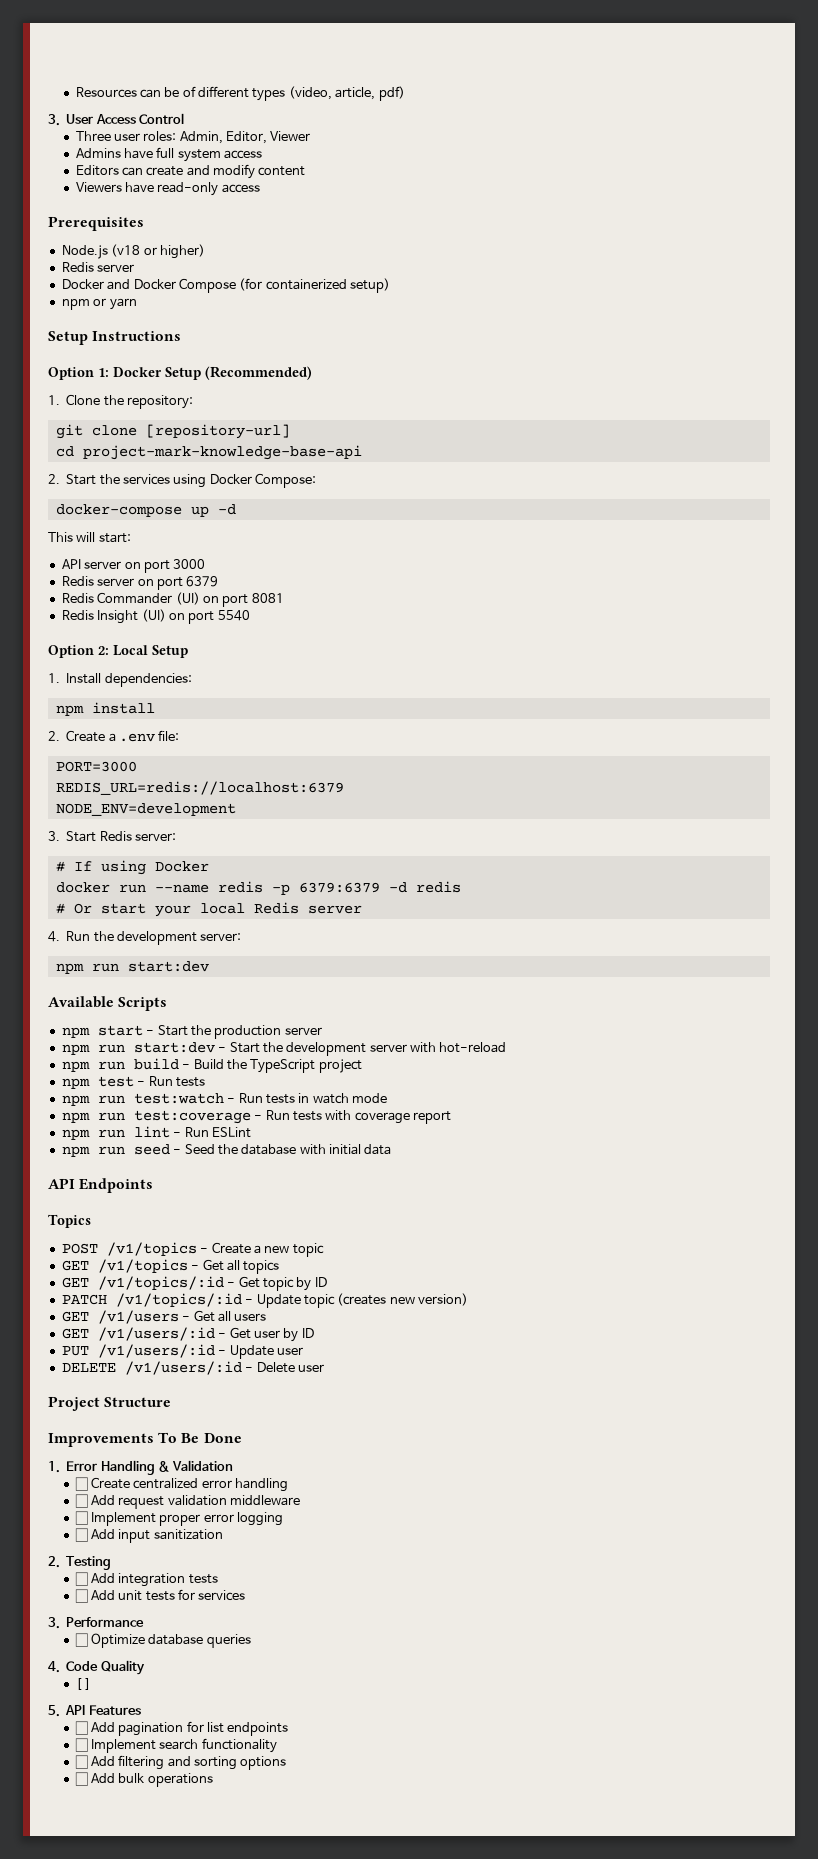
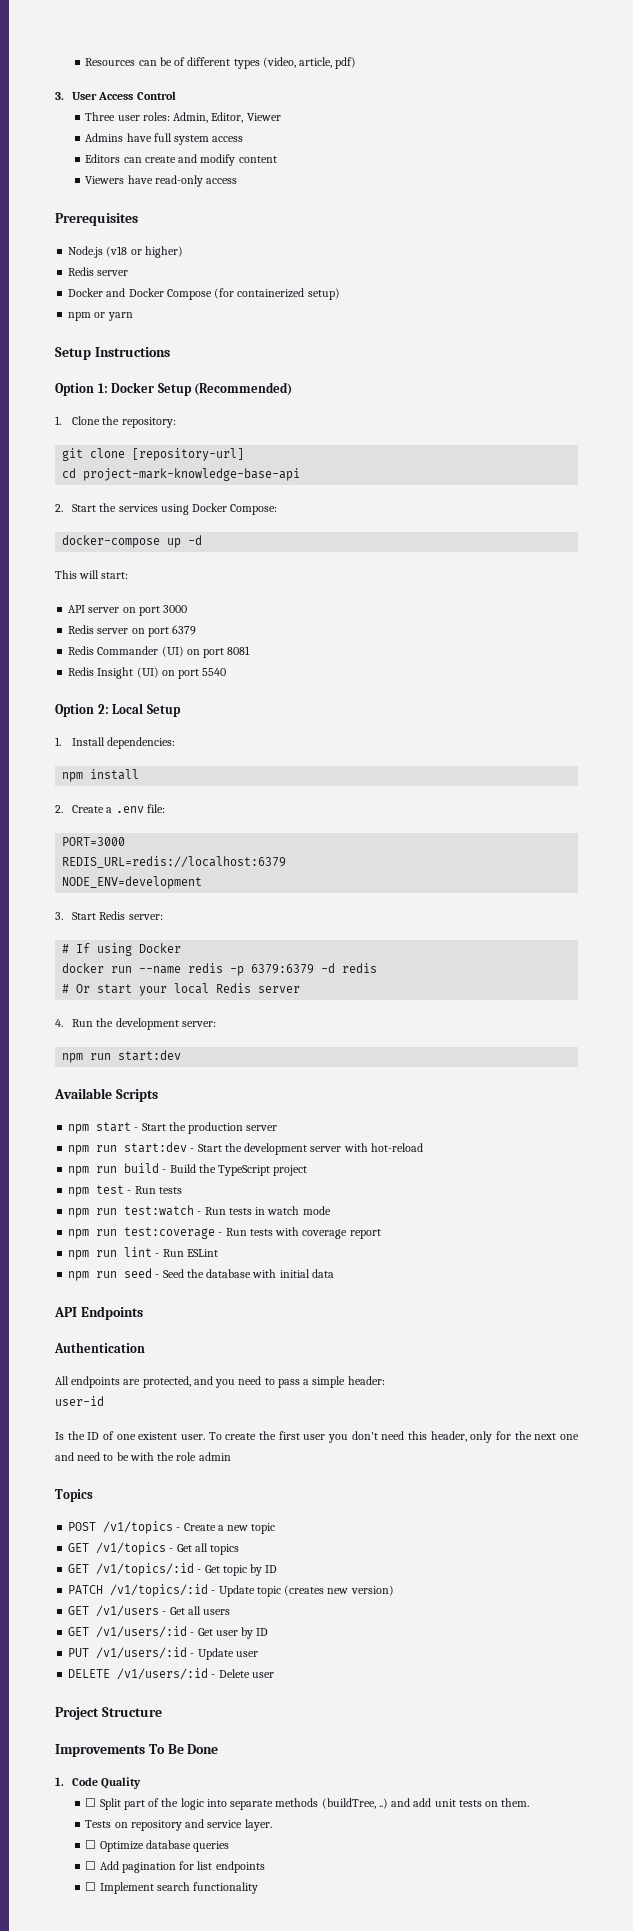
(154, 1185) none -> [54,1342,145,1353] [55,1376,385,1388] [55,1396,104,1406] [55,1431,580,1443] [55,1452,231,1461] // Authentication // All endpoints are protected, and you need to pass a simple header: // user-id // Is the ID of one existent user. To create the first user you don't need this header, only for the next one and need to be with the role admin
[66,1460,234,1475] [74,1477,289,1492] [74,1494,301,1509] [74,1511,284,1526] [74,1528,223,1543] [48,1556,112,1570] [74,1572,218,1587] [74,1589,246,1603] [48,1617,145,1629] [74,1633,251,1648] [48,1660,145,1675] [75,1678,91,1690] [48,1705,141,1717] Error Handling & Validation // ☐ Create centralized error handling // ☐ Add request validation middleware // ☐ Implement proper error logging // ☐ Add input sanitization // 2. Testing // ☐ Add integration tests // ☐ Add unit tests for services // 3. Performance // ☐ Optimize database queries // 4. Code Quality // [ ] // 5. API Features -> [72,1777,142,1789] [85,1798,530,1810] [85,1819,272,1831] [85,1840,230,1852] Code Quality // ☐ Split part of the logic into separate methods (buildTree, ..) and add unit tests on them. // Tests on repository and service layer. // ☐ Optimize database queries
[74,1755,287,1770] [74,1772,213,1787] // ☐ Add filtering and sorting options // ☐ Add bulk operations -> (259, 1888) none

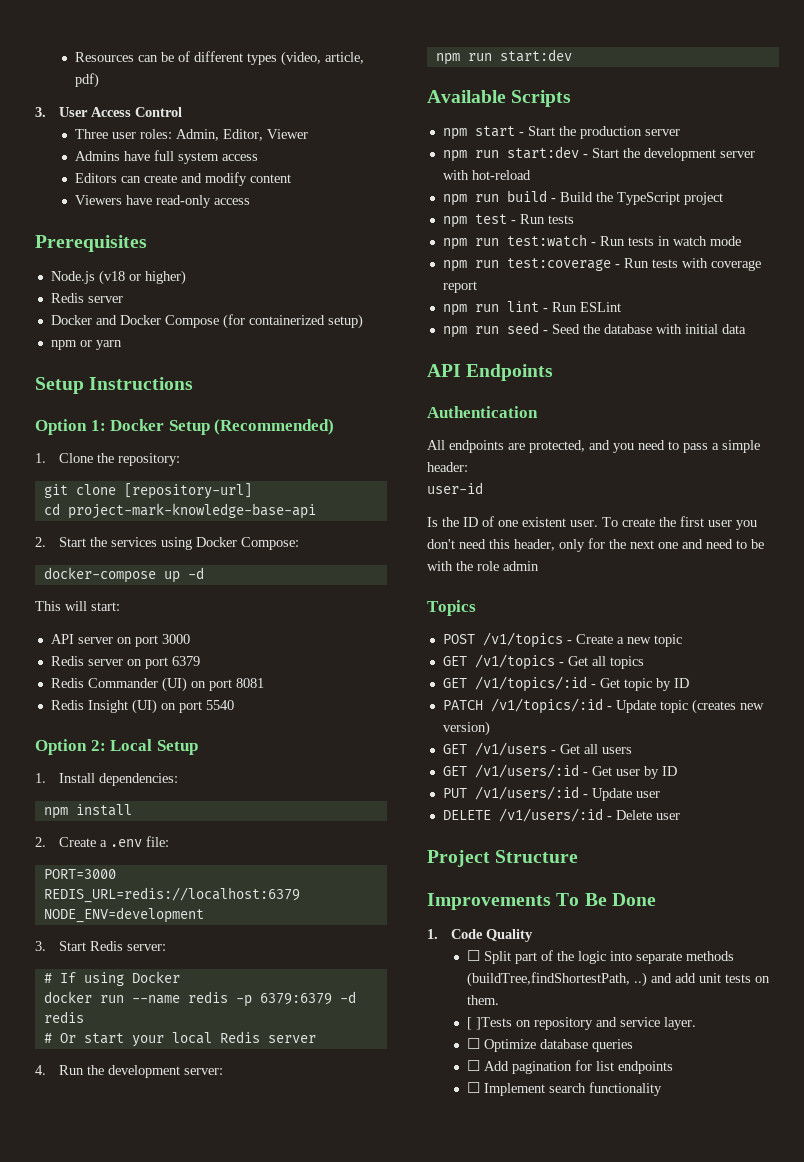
[321,1798,376,1809] (buildTree, -> [467,972,631,987] (buildTree,findShortestPath,
[85,1820,112,1828] Tests -> [467,1017,513,1030] [ ]Tests

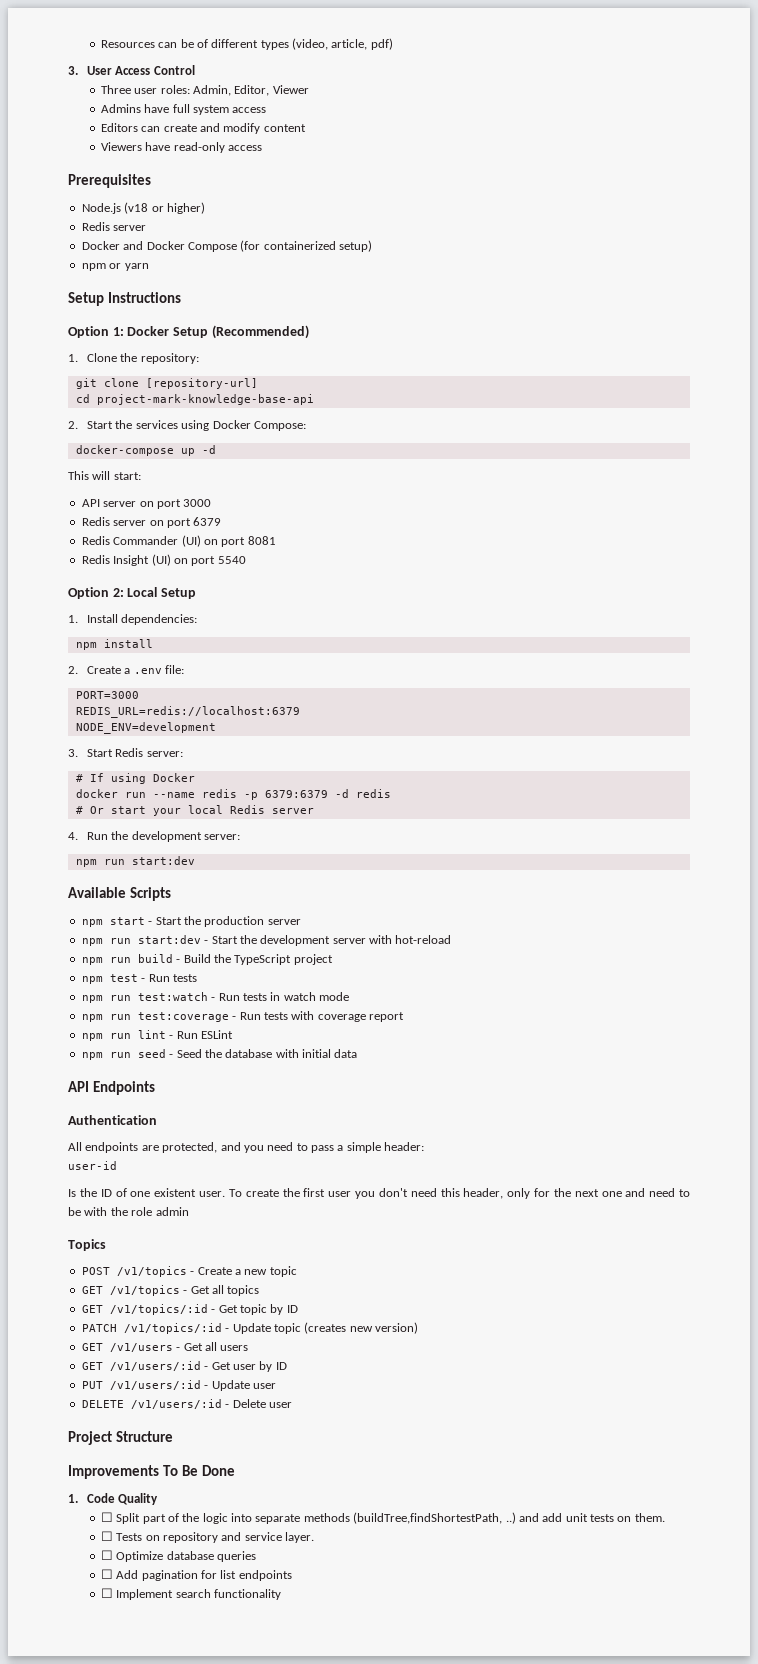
[467,1017,513,1030] [ ]Tests -> [100,1531,143,1541] ☐ Tests

